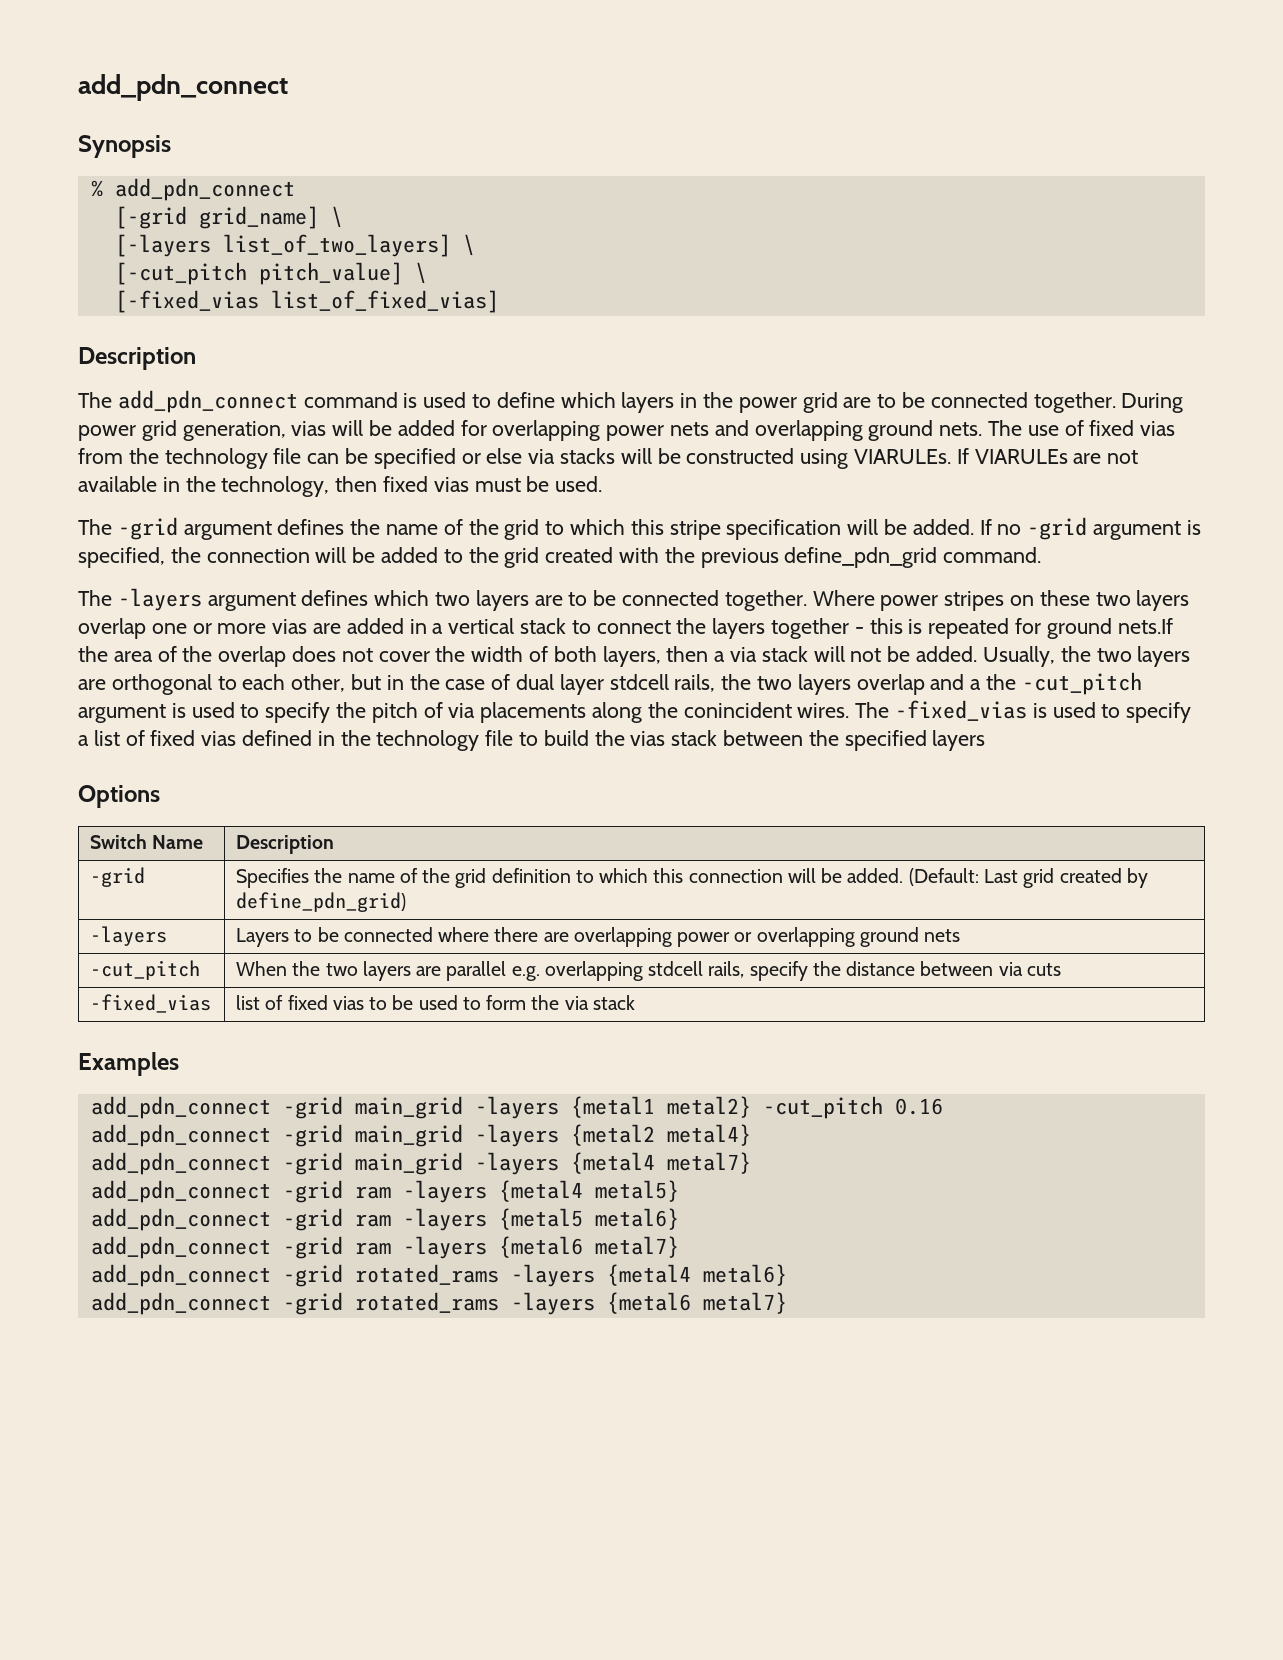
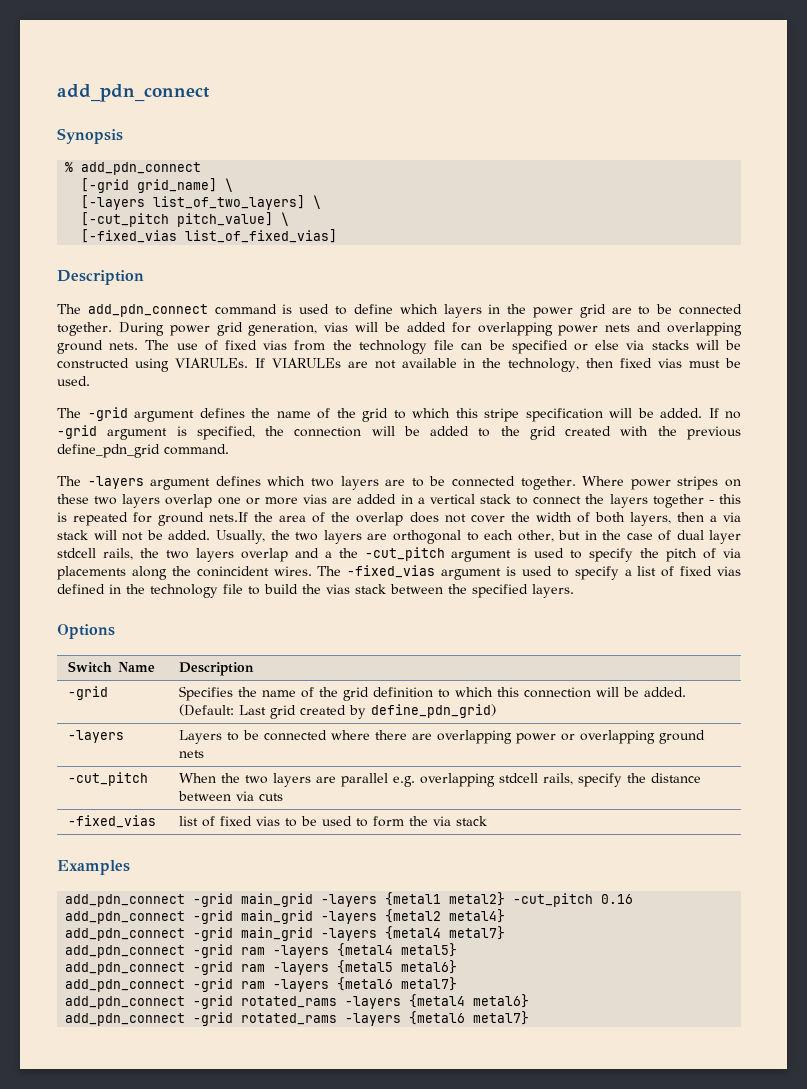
(1028, 710) none -> [441,568,502,580] argument
[932,730,986,751] layers -> [532,584,574,598] layers.

